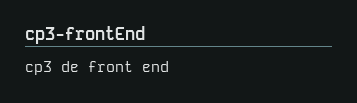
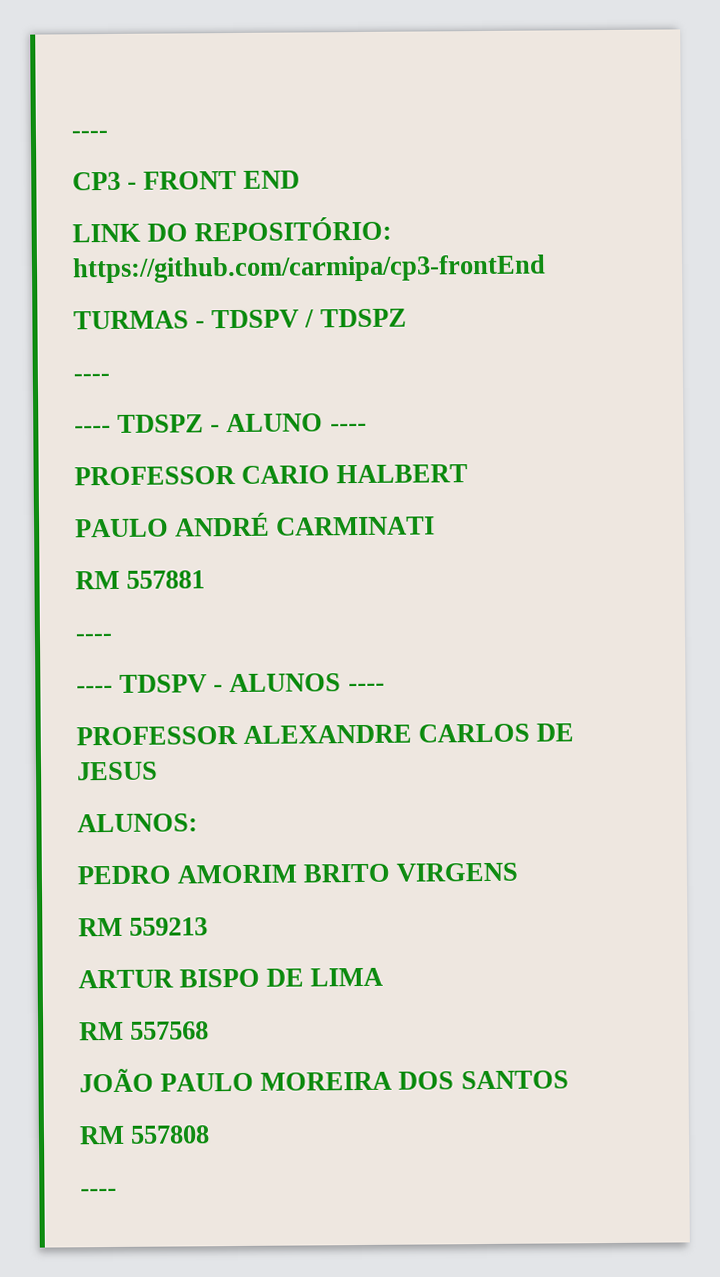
[25,26,145,44] [25,61,169,75] cp3-frontEnd // cp3 de front end -> [71,130,108,139] [72,170,301,191] [72,216,393,243] [72,254,546,284] [73,308,407,330] [73,372,110,382] [74,413,367,434] [74,464,469,486] [75,512,436,538] [75,570,206,590] [75,632,113,642] [76,673,385,694] [76,723,575,746] [76,761,158,781] [77,813,198,833] [77,862,519,885] [78,917,209,937] [78,967,384,989] [79,1021,210,1041] [79,1068,569,1093] [79,1125,211,1145] [80,1187,117,1197] ---- // CP3 - FRONT END // LINK DO REPOSITÓRIO: https://github.com/carmipa/cp3-frontEnd // TURMAS - TDSPV / TDSPZ // ---- // ---- TDSPZ - ALUNO ---- // PROFESSOR CARIO HALBERT // PAULO ANDRÉ CARMINATI // RM 557881 // ---- // ---- TDSPV - ALUNOS ---- // PROFESSOR ALEXANDRE CARLOS DE JESUS // ALUNOS: // PEDRO AMORIM BRITO VIRGENS // RM 559213 // ARTUR BISPO DE LIMA // RM 557568 // JOÃO PAULO MOREIRA DOS SANTOS // RM 557808 // ----

